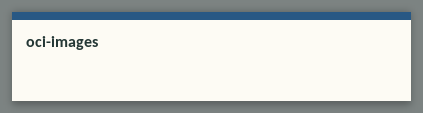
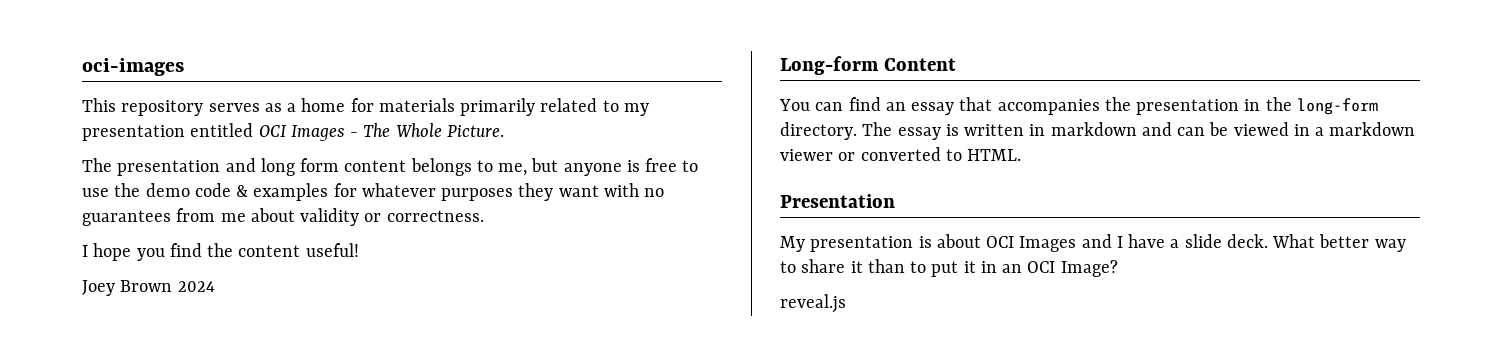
(98, 43) none -> [82,98,649,116] [82,123,504,141] [82,158,699,176] [82,183,665,201] [82,208,484,226] [82,243,359,261] [82,280,215,296] [780,56,956,75] [779,97,1378,115] [780,122,1416,140] [780,147,1022,161] [780,194,895,208] [780,234,1406,252] [780,259,1118,277] [780,294,846,313] // This repository serves as a home for materials primarily related to my presentation entitled OCI Images - The Whole Picture. // The presentation and long form content belongs to me, but anyone is free to use the demo code & examples for whatever purposes they want with no guarantees from me about validity or correctness. // I hope you find the content useful! // Joey Brown 2024 // Long-form Content // You can find an essay that accompanies the presentation in the long-form directory. The essay is written in markdown and can be viewed in a markdown viewer or converted to HTML. // Presentation // My presentation is about OCI Images and I have a slide deck. What better way to share it than to put it in an OCI Image? // reveal.js

